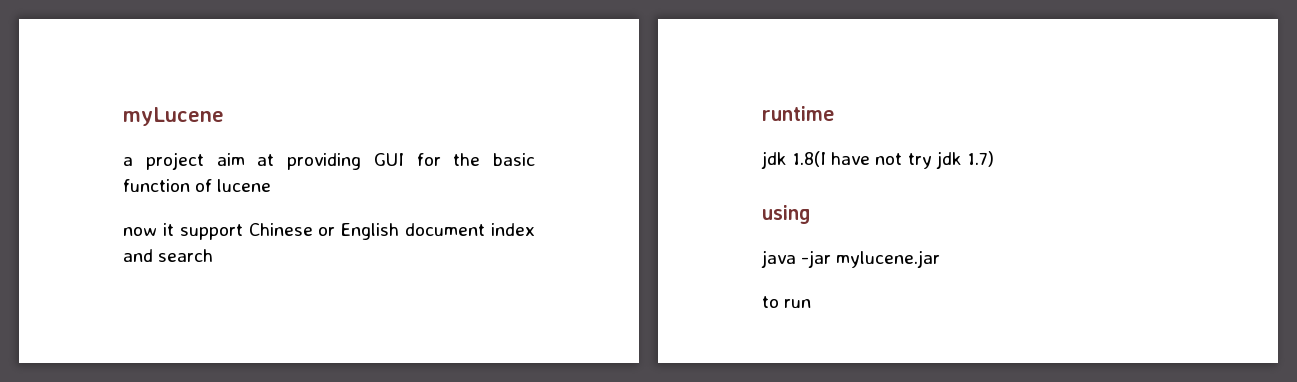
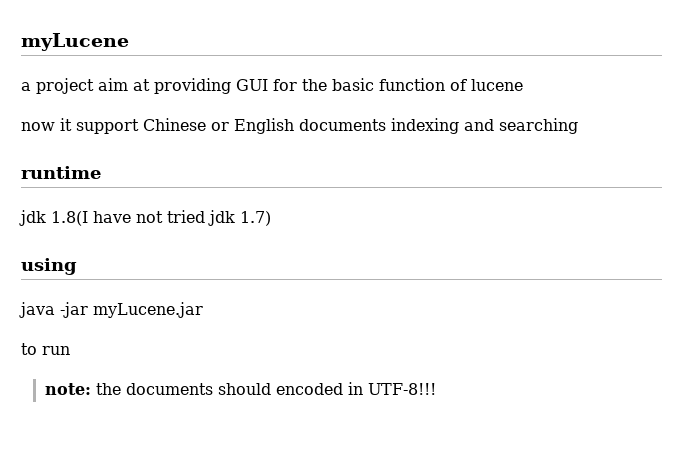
[405,223,536,236] [123,249,214,262] document index and search -> [299,118,578,134] documents indexing and searching
[907,153,932,169] try -> [167,210,205,223] tried
[836,250,941,268] mylucene.jar -> [93,302,203,318] myLucene.jar
(812, 303) none -> [44,382,436,395] // note: the documents should encoded in UTF-8!!!

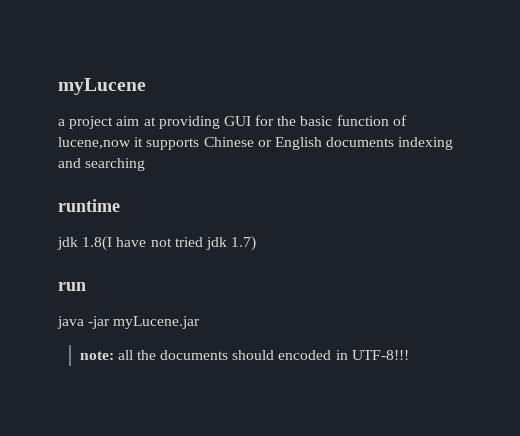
[471,79,523,91] [21,118,139,134] lucene // now it support -> [58,137,200,150] lucene,now it supports
[21,258,77,275] using -> [58,282,86,291] run
[21,343,70,355] // to run -> (201, 322) none
(91, 389) none -> [117,350,133,360] all

